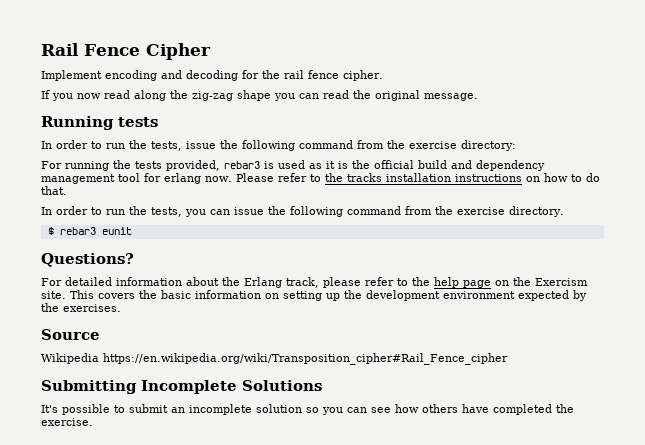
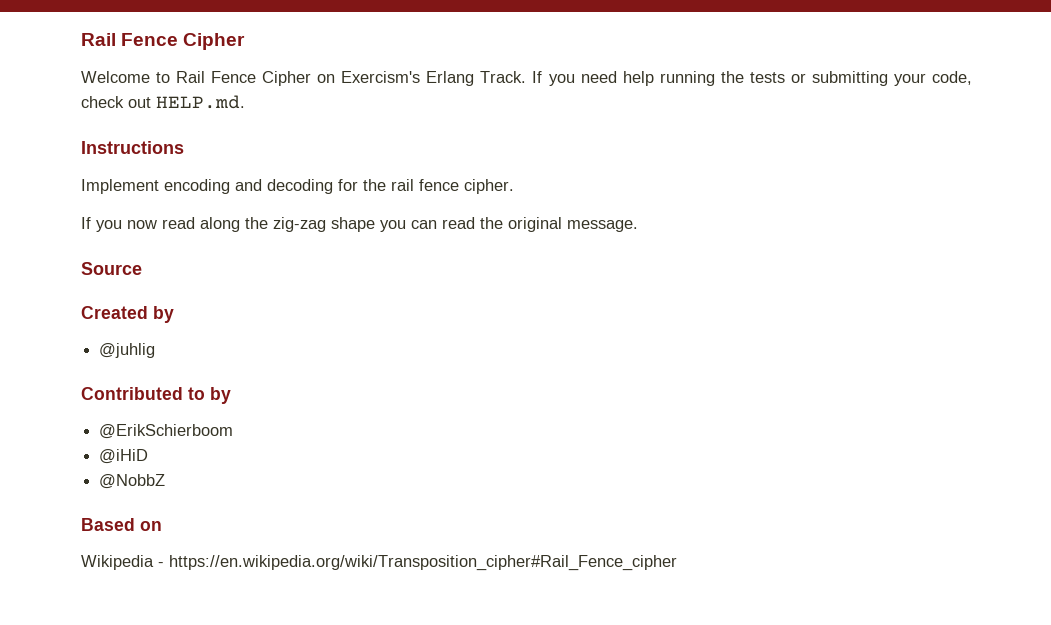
[41,43,211,60] Rail Fence Cipher -> [81,33,246,50] [81,71,973,86] [81,95,245,109] [81,141,184,154] Rail Fence Cipher // Welcome to Rail Fence Cipher on Exercism's Erlang Track. If you need help running the tests or submitting your code, check out HELP.md. // Instructions
[41,116,158,130] [41,140,516,151] [41,160,545,171] [41,173,600,184] [41,186,67,195] [41,206,564,217] [47,227,132,235] [41,253,134,267] [41,277,588,288] [41,290,587,301] [41,303,121,312] [41,329,100,340] Running tests // In order to run the tests, issue the following command from the exercise directory: // For running the tests provided, rebar3 is used as it is the official build and dependency management tool for erlang now. Please refer to the tracks installation instructions on how to do that. // In order to run the tests, you can issue the following command from the exercise directory. // $ rebar3 eunit // Questions? // For detailed information about the Erlang track, please refer to the help page on the Exercism site. This covers the basic information on setting up the development environment expected by the exercises. // Source -> [81,262,142,275] [81,306,174,323] [99,343,156,358] [81,387,231,404] [99,424,234,439] [99,449,149,464] [99,474,166,489] [81,518,162,531] Source // Created by // @juhlig // Contributed to by // @ErikSchierboom // @iHiD // @NobbZ // Based on
(99, 358) none -> [158,562,164,567] -
[41,380,322,394] [41,404,574,415] [41,418,93,426] // Submitting Incomplete Solutions // It's possible to submit an incomplete solution so you can see how others have completed the exercise. -> (677, 563) none

